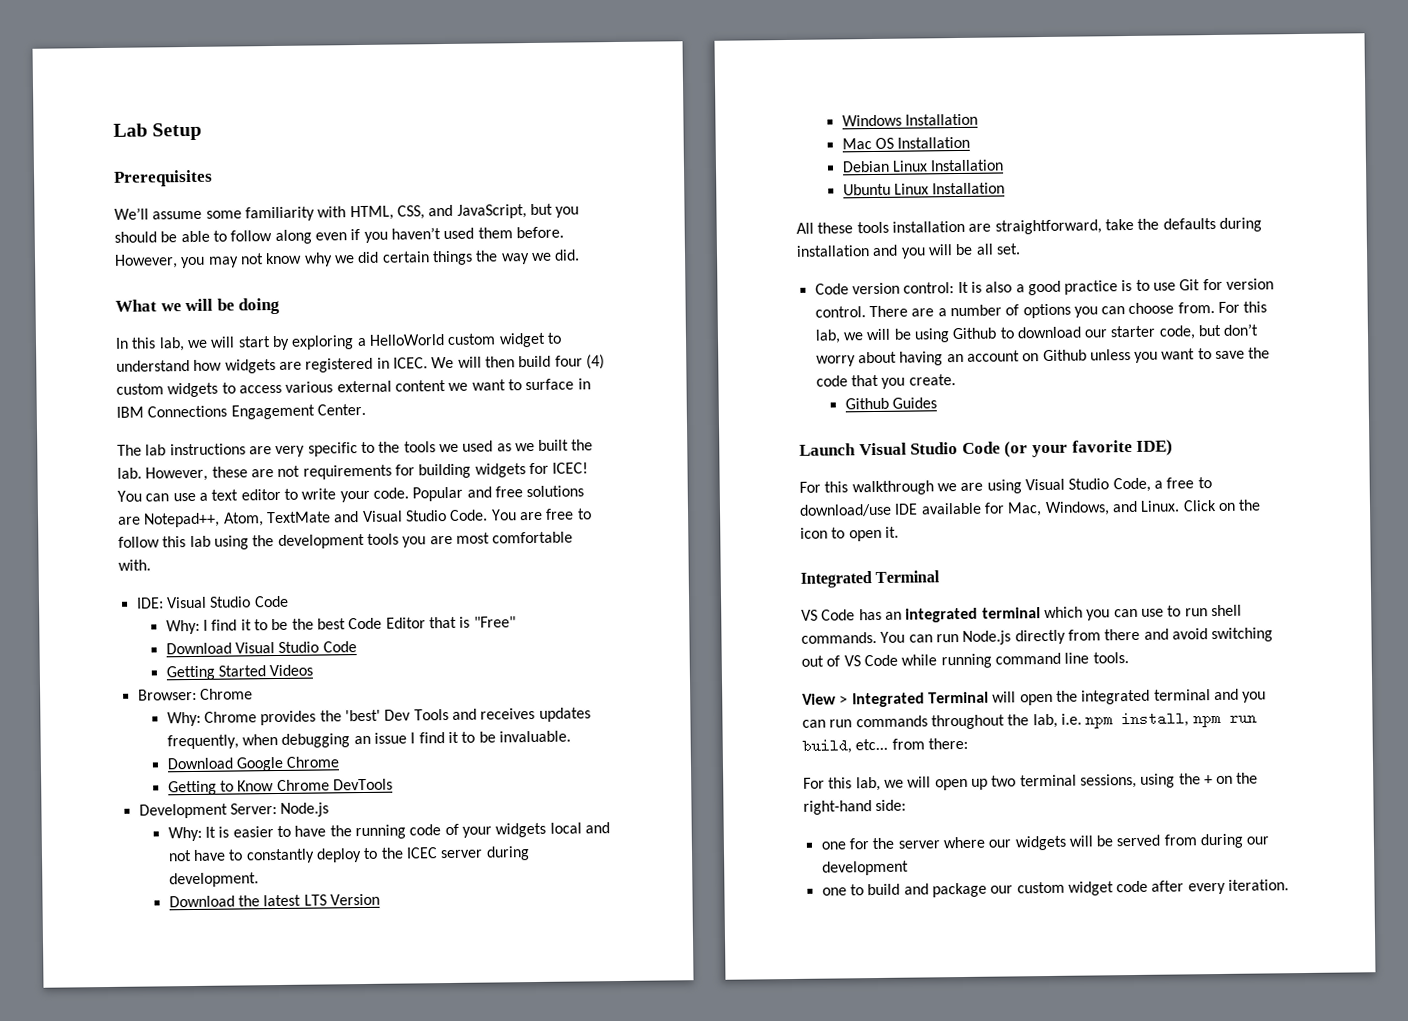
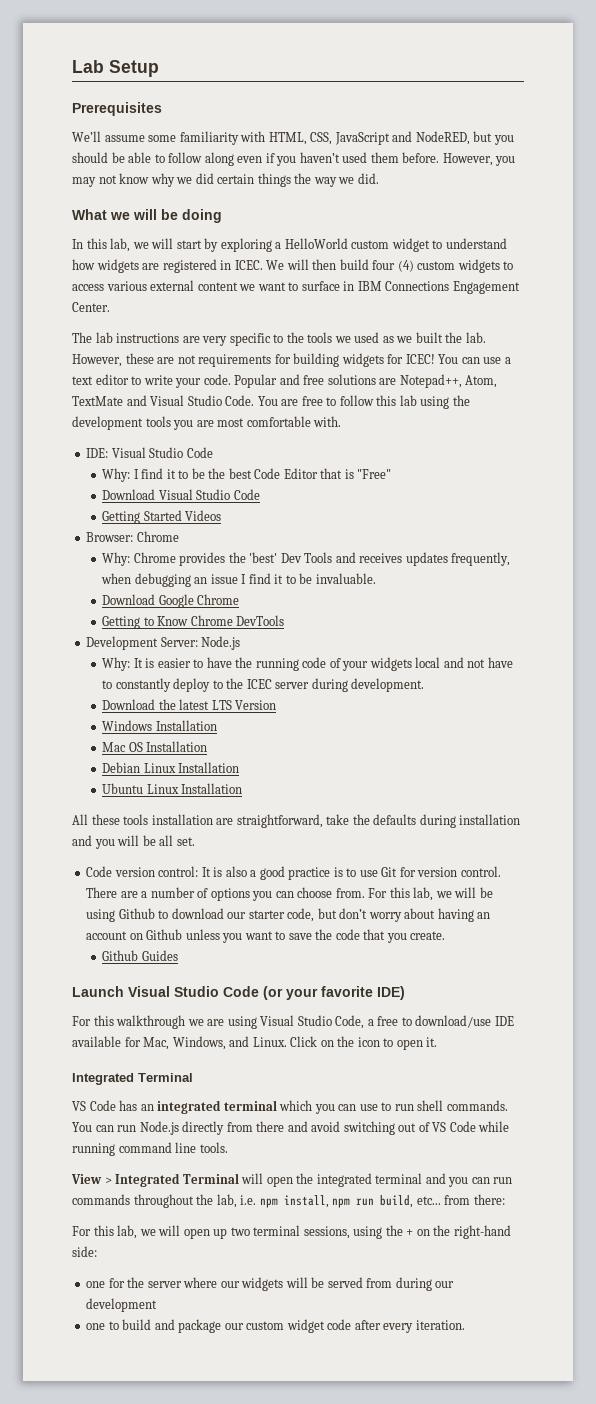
[428,204,527,219] and JavaScript, -> [334,131,470,145] JavaScript and NodeRED,

